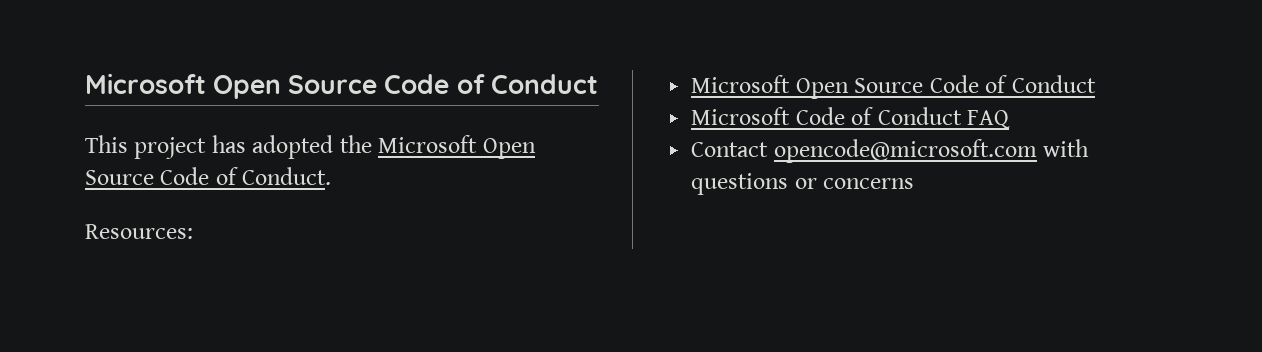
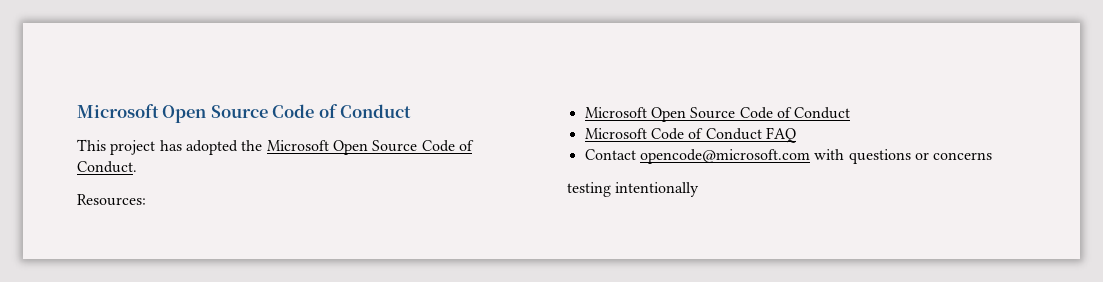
(915, 183) none -> [567,182,700,197] // testing intentionally

